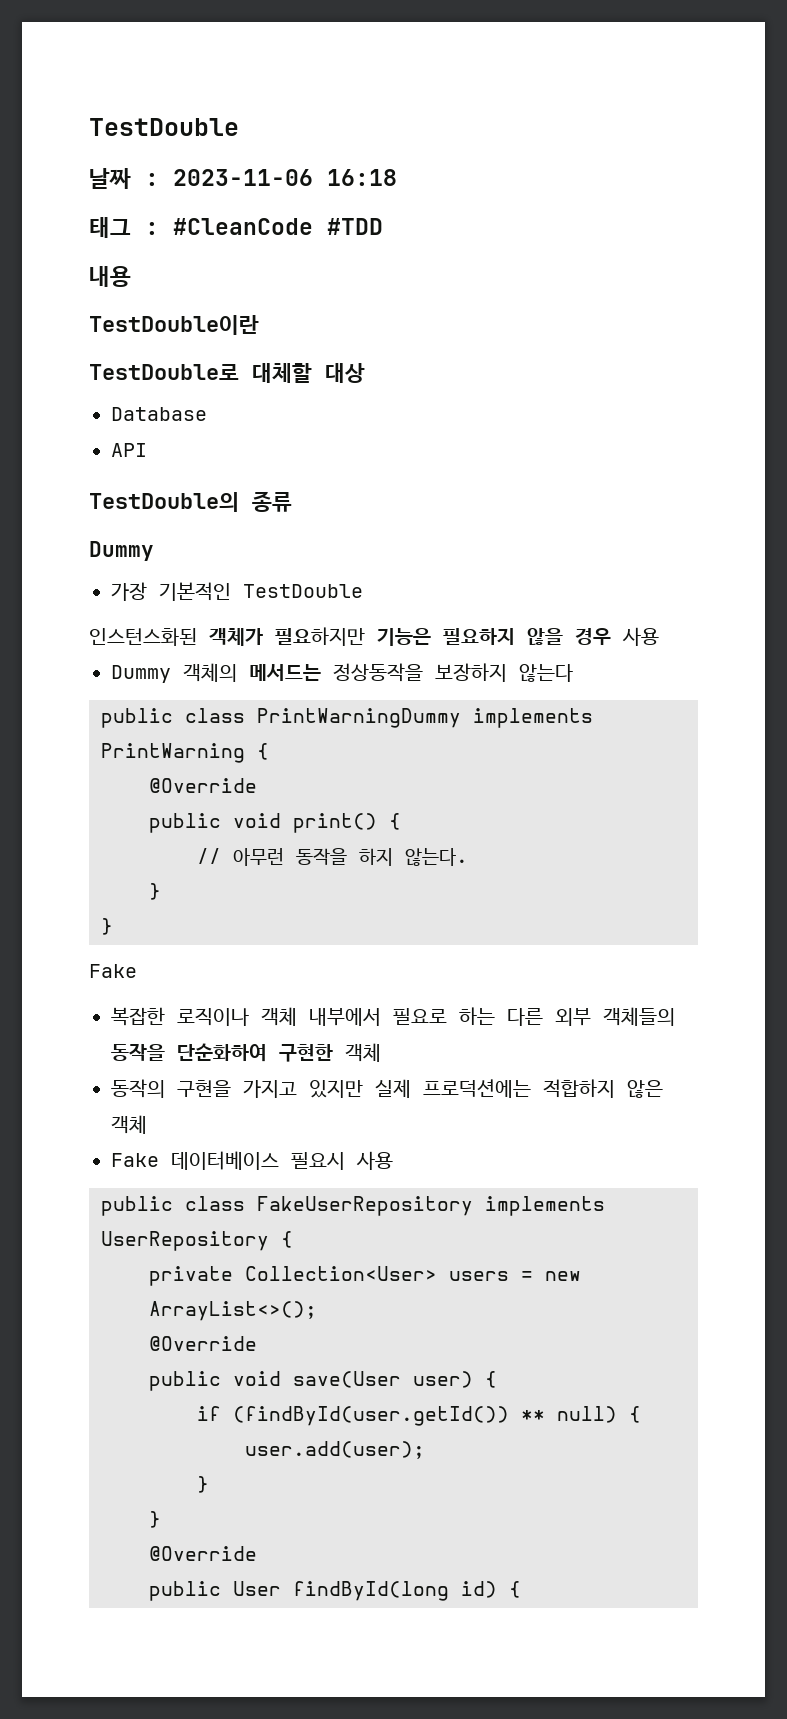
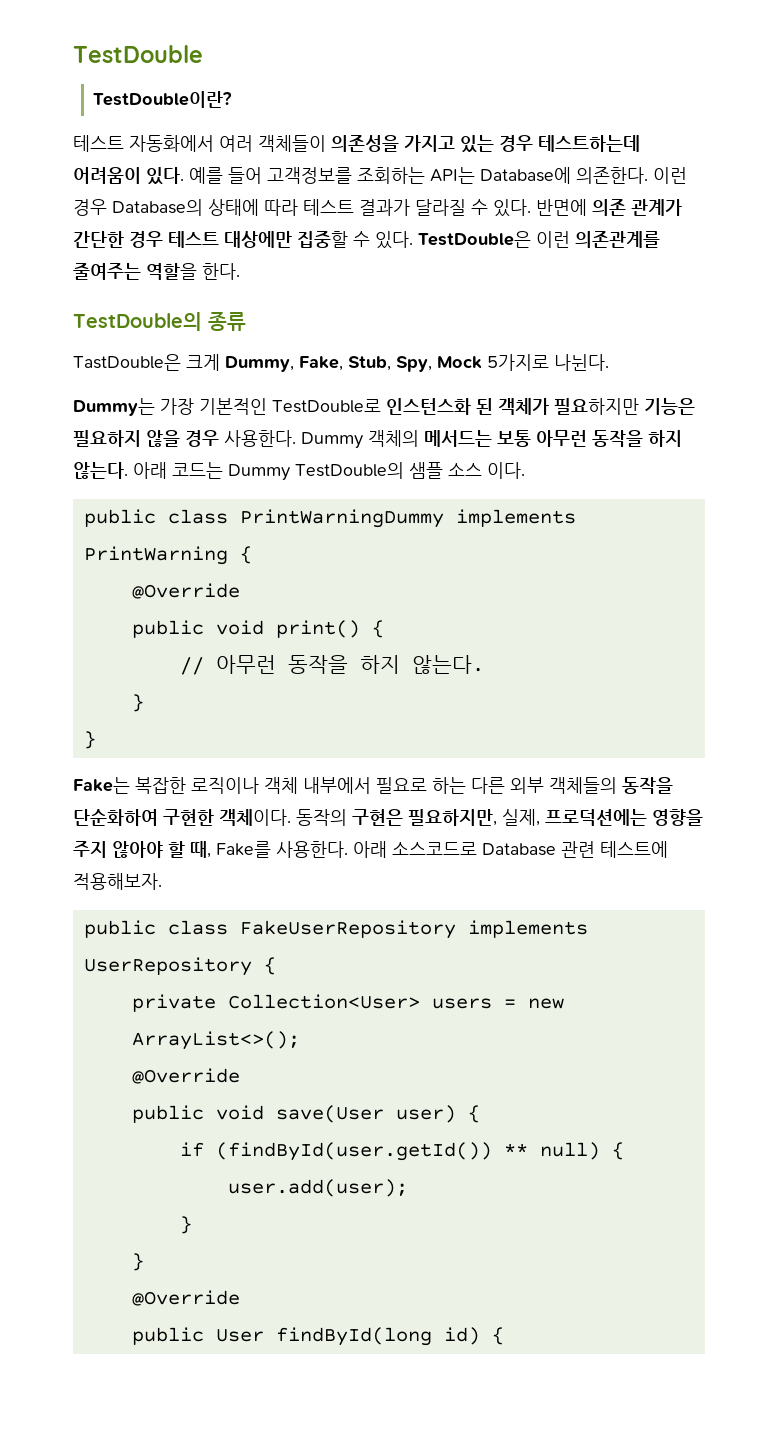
[89,118,239,136] [89,168,397,189] [89,217,383,238] [89,266,131,287] [89,315,259,335] [89,363,365,383] [111,407,207,421] [111,443,147,457] [89,491,292,512] [89,541,154,561] [111,582,363,601] [89,628,197,646] TestDouble // 날짜 : 2023-11-06 16:18 // 태그 : #CleanCode #TDD // 내용 // TestDouble이란 // TestDouble로 대체할 대상 // Database // API // TestDouble의 종류 // Dummy // 가장 기본적인 TestDouble // 인스턴스화된 -> [73,45,203,63] [93,91,233,108] [73,135,640,153] [73,167,687,185] [73,199,682,217] [73,231,660,249] [73,263,240,280] [73,312,246,331] [73,354,609,372] [73,398,493,416] TestDouble // TestDouble이란? // 테스트 자동화에서 여러 객체들이 의존성을 가지고 있는 경우 테스트하는데 어려움이 있다. 예를 들어 고객정보를 조회하는 API는 Database에 의존한다. 이런 경우 Database의 상태에 따라 테스트 결과가 달라질 수 있다. 반면에 의존 관계가 간단한 경우 테스트 대상에만 집중할 수 있다. TestDouble은 이런 의존관계를 줄여주는 역할을 한다. // TestDouble의 종류 // TastDouble은 크게 Dummy, Fake, Stub, Spy, Mock 5가지로 나뉜다. // Dummy는 가장 기본적인 TestDouble로 인스턴스화 된
[622,627,659,646] 사용 // -> [224,430,296,447] 사용한다.
[333,663,573,682] 정상동작을 보장하지 않는다 -> [497,430,682,447] [73,462,525,481] 보통 아무런 동작을 하지 않는다. 아래 코드는 Dummy TestDouble의 샘플 소스 이다.
[89,964,137,978] Fake // -> [73,777,130,794] Fake는
[345,1043,381,1062] [111,1079,663,1098] [111,1115,147,1134] [111,1151,393,1170] 객체 // 동작의 구현을 가지고 있지만 실제 프로덕션에는 적합하지 않은 객체 // Fake 데이터베이스 필요시 사용 -> [219,809,703,826] [73,841,668,859] [73,873,162,890] 객체이다. 동작의 구현은 필요하지만, 실제, 프로덕션에는 영향을 주지 않아야 할 때, Fake를 사용한다. 아래 소스코드로 Database 관련 테스트에 적용해보자.

